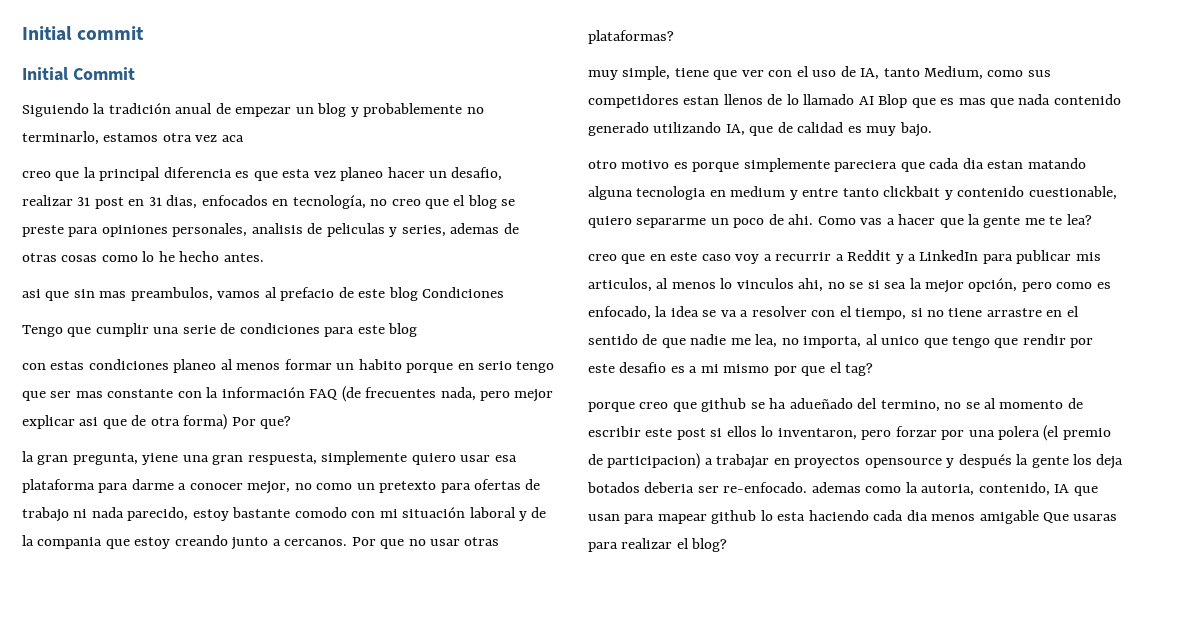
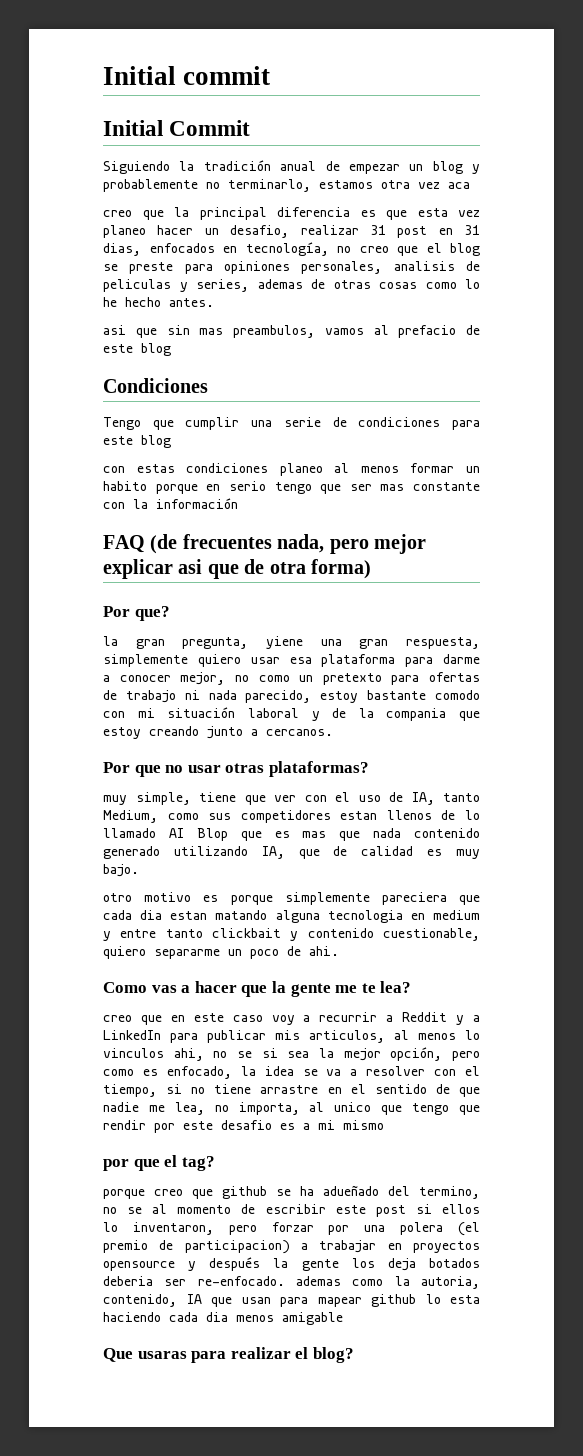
(418, 294) none -> (171, 349) //
(305, 392) none -> (238, 503) //
(228, 422) none -> (371, 569) //
(348, 542) none -> (333, 732) //
(814, 219) none -> (339, 951) //
(770, 368) none -> (384, 1125) //
(1039, 517) none -> (343, 1318) //

